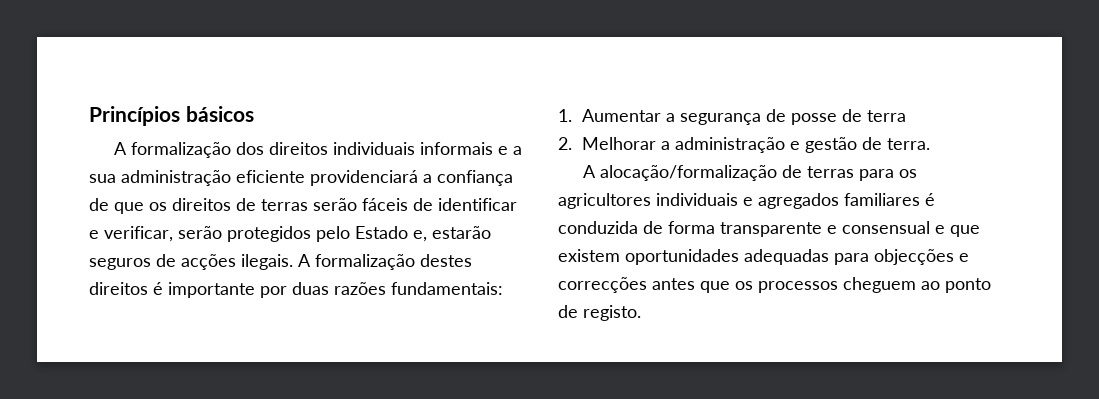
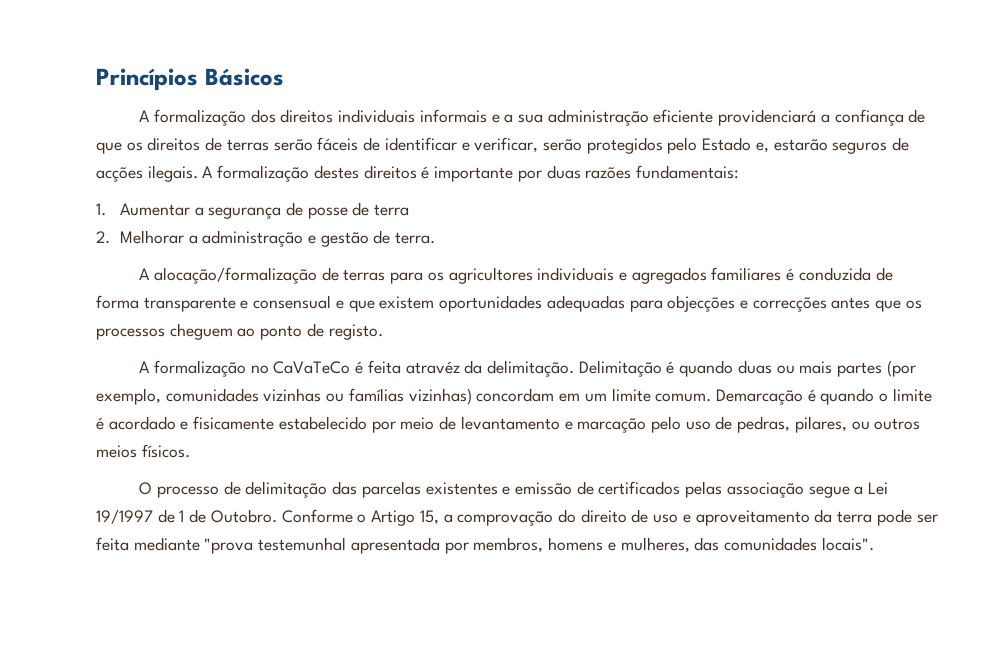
[185,106,254,122] básicos -> [204,68,284,86] Básicos
(641, 313) none -> [139,360,916,377] [96,388,932,405] [96,416,921,433] [96,444,190,458] [139,481,889,498] [96,509,938,526] [96,537,874,554] // A formalização no CaVaTeCo é feita atravéz da delimitação. Delimitação é quando duas ou mais partes (por exemplo, comunidades vizinhas ou famílias vizinhas) concordam em um limite comum. Demarcação é quando o limite é acordado e fisicamente estabelecido por meio de levantamento e marcação pelo uso de pedras, pilares, ou outros meios físicos. // O processo de delimitação das parcelas existentes e emissão de certificados pelas associação segue a Lei 19/1997 de 1 de Outobro. Conforme o Artigo 15, a comprovação do direito de uso e aproveitamento da terra pode ser feita mediante "prova testemunhal apresentada por membros, homens e mulheres, das comunidades locais".

